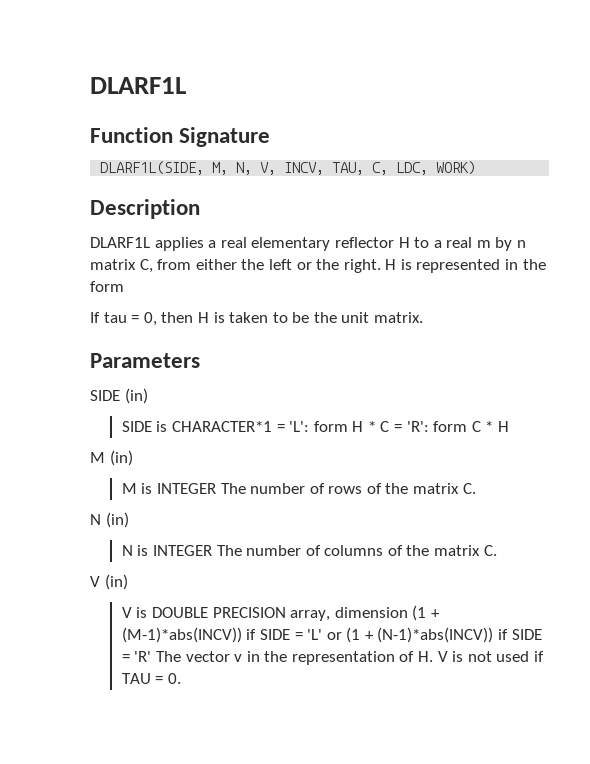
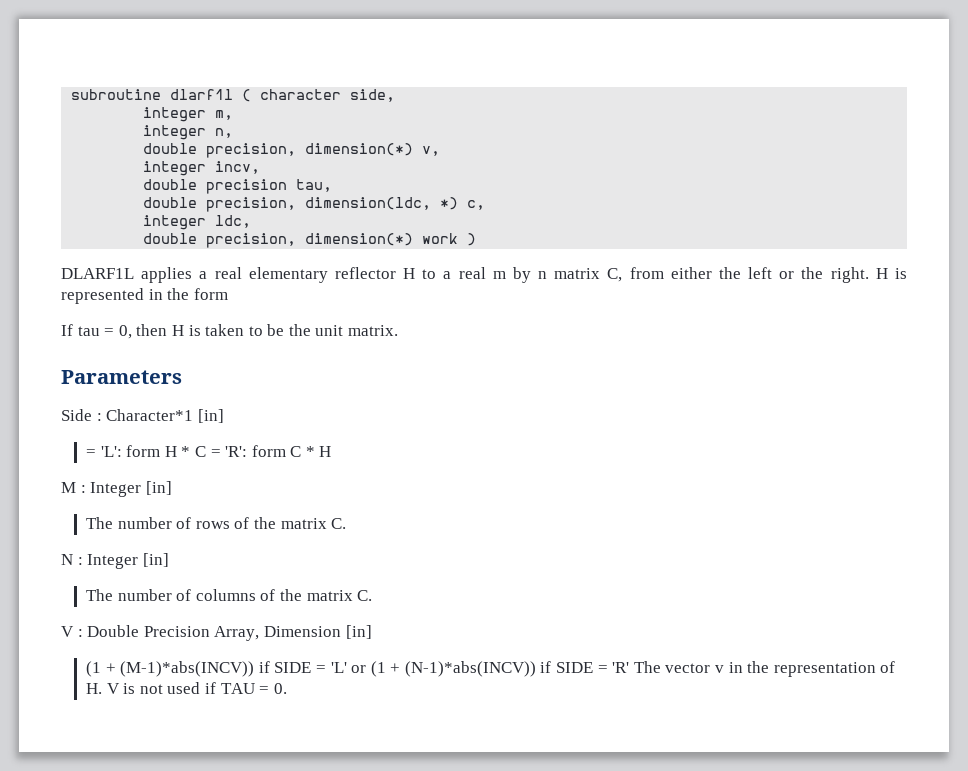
[90,77,186,94] [90,127,271,147] [100,161,477,175] [90,199,200,219] DLARF1L // Function Signature // DLARF1L(SIDE, M, N, V, INCV, TAU, C, LDC, WORK) // Description -> [71,89,396,102] [143,107,234,122] [143,125,234,140] [143,143,441,158] [143,161,261,176] [143,179,333,194] [143,197,486,212] [143,215,252,230] [143,233,477,248] subroutine dlarf1l ( character side, // integer m, // integer n, // double precision, dimension(*) v, // integer incv, // double precision tau, // double precision, dimension(ldc, *) c, // integer ldc, // double precision, dimension(*) work )
[90,388,148,404] [121,421,272,432] SIDE (in) // SIDE is CHARACTER*1 -> [61,409,224,423] Side : Character*1 [in] //
[109,450,133,466] [121,483,216,494] (in) // M is INTEGER -> [80,481,172,497] : Integer [in] //
[105,512,129,528] [121,545,212,556] (in) // N is INTEGER -> [77,553,169,569] : Integer [in] //
[104,574,128,590] [121,607,408,621] (in) // V is DOUBLE PRECISION array, dimension -> [77,625,372,641] : Double Precision Array, Dimension [in] //

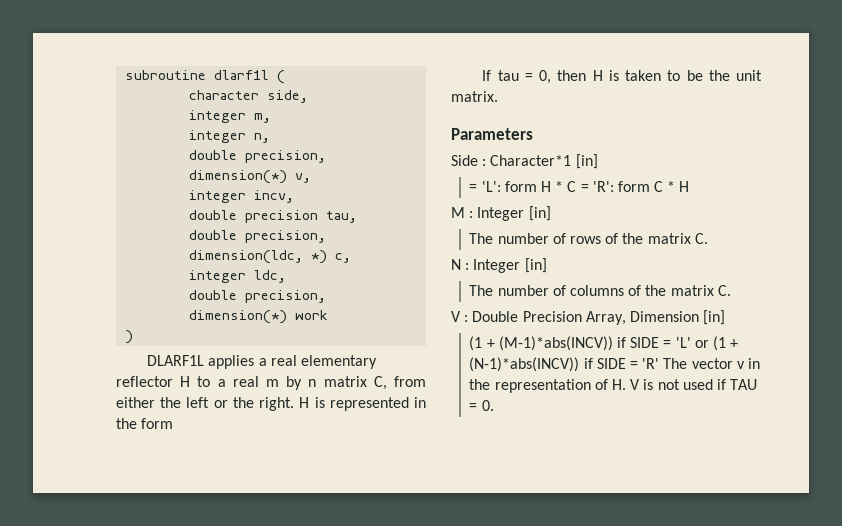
(252, 95) none -> (286, 77) //
(459, 238) none -> (329, 315) //

